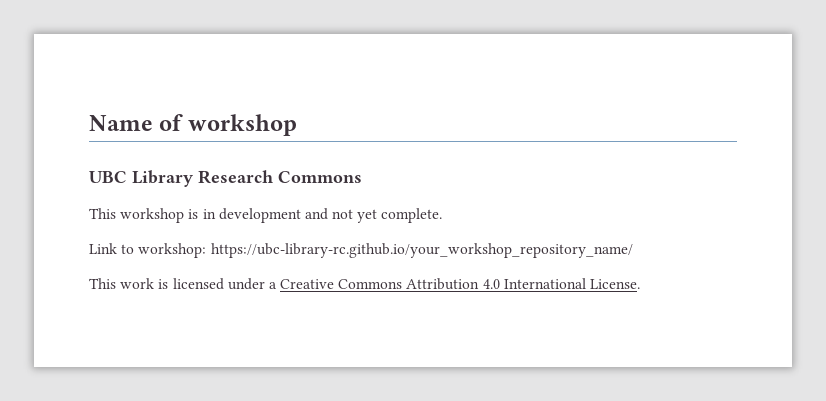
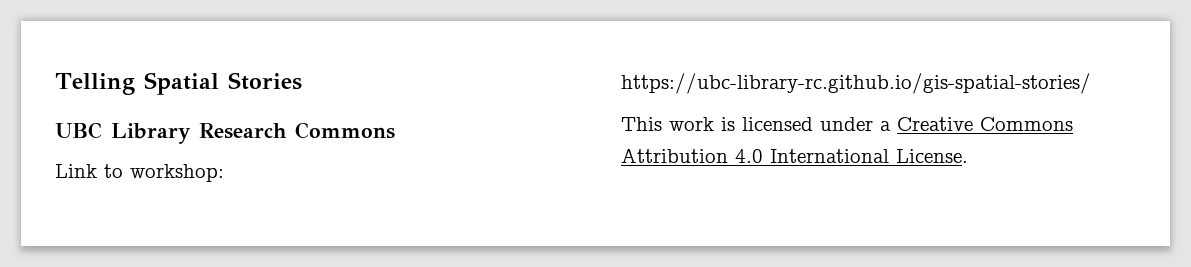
[89,114,297,136] Name of workshop -> [55,72,302,95] Telling Spatial Stories
[89,208,443,223] // This workshop is in development and not yet complete. -> (395, 130) none
[210,243,633,258] https://ubc-library-rc.github.io/your_workshop_repository_name/ -> [621,73,1091,94] https://ubc-library-rc.github.io/gis-spatial-stories/

